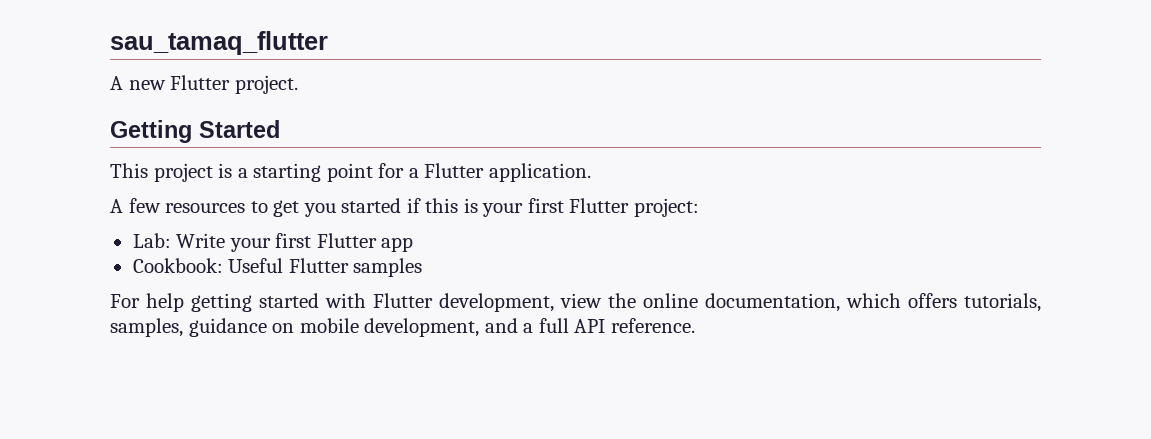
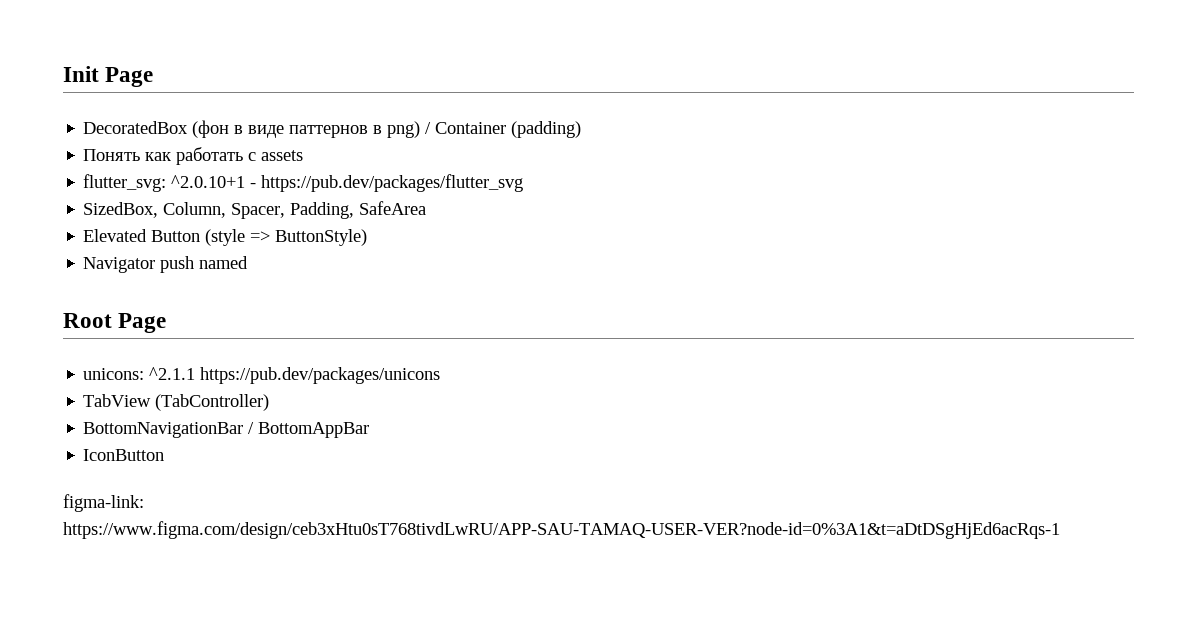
[110,31,328,55] [110,75,298,94] [110,120,280,143] [110,163,591,182] [110,198,699,217] [132,233,414,252] [132,258,423,277] [110,293,1041,312] [110,318,695,337] sau_tamaq_flutter // A new Flutter project. // Getting Started // This project is a starting point for a Flutter application. // A few resources to get you started if this is your first Flutter project: // Lab: Write your first Flutter app // Cookbook: Useful Flutter samples // For help getting started with Flutter development, view the online documentation, which offers tutorials, samples, guidance on mobile development, and a full API reference. -> [63,66,154,87] [83,120,582,138] [83,147,304,165] [83,174,524,192] [83,201,427,219] [83,229,368,246] [83,256,249,273] [63,313,167,333] [83,367,441,384] [83,394,270,411] [83,422,370,438] [83,449,165,461] [63,494,144,512] [63,521,1060,539] Init Page // DecoratedBox (фон в виде паттернов в png) / Container (padding) // Понять как работать с assets // flutter_svg: ^2.0.10+1 - https://pub.dev/packages/flutter_svg // SizedBox, Column, Spacer, Padding, SafeArea // Elevated Button (style => ButtonStyle) // Navigator push named // Root Page // unicons: ^2.1.1 https://pub.dev/packages/unicons // TabView (TabController) // BottomNavigationBar / BottomAppBar // IconButton // figma-link: https://www.figma.com/design/ceb3xHtu0sT768tivdLwRU/APP-SAU-TAMAQ-USER-VER?node-id=0%3A1&t=aDtDSgHjEd6acRqs-1

